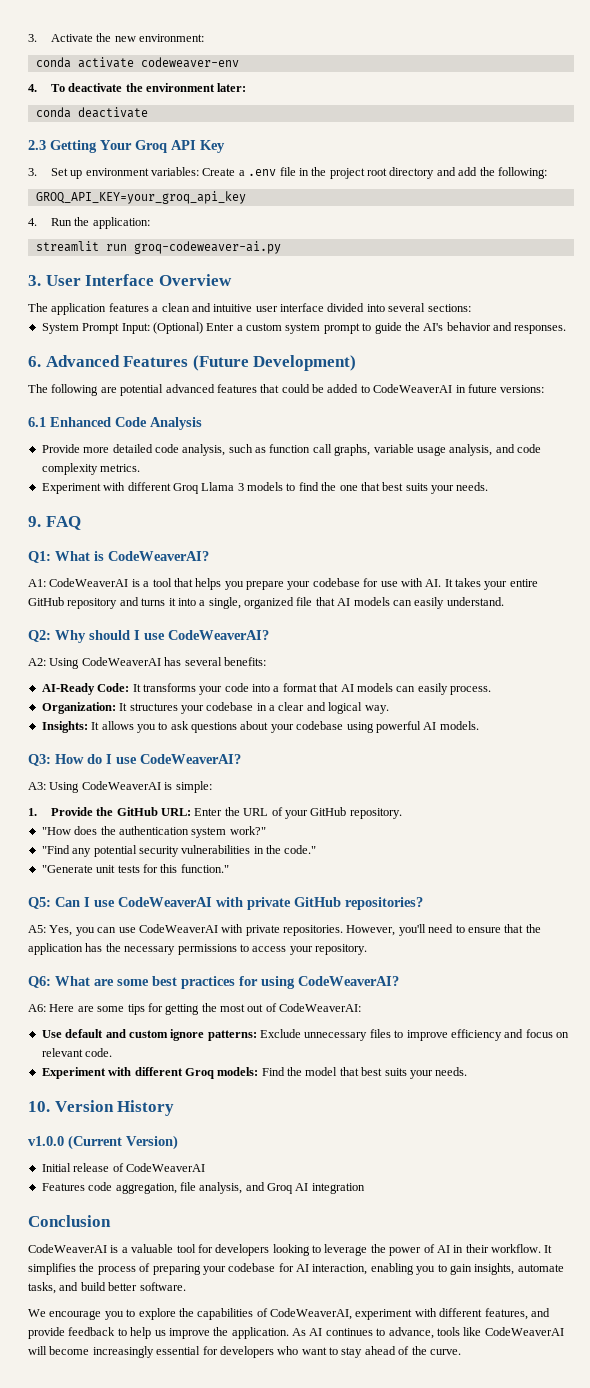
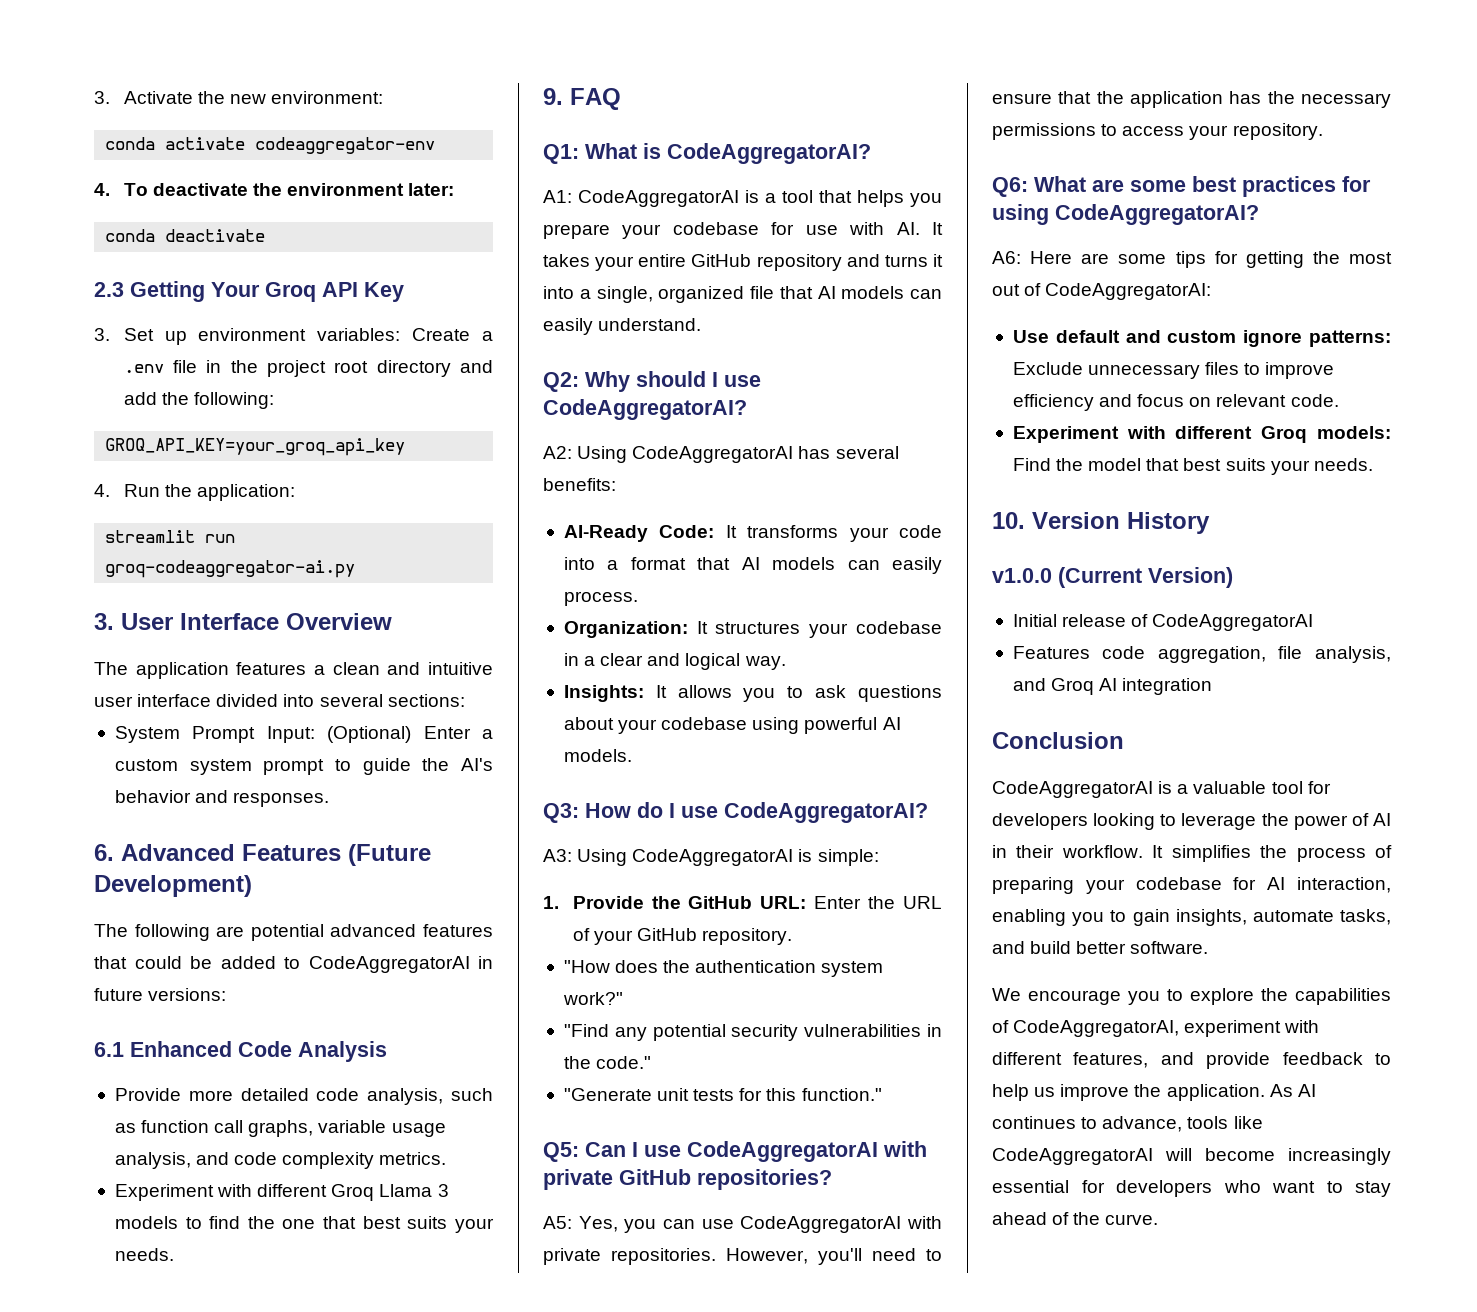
[140,57,239,68] codeweaver-env -> [255,137,436,154] codeaggregator-env
[133,241,281,254] groq-codeweaver-ai.py -> [105,560,356,578] groq-codeaggregator-ai.py
[373,384,453,393] CodeWeaverAI -> [308,956,470,973] CodeAggregatorAI
[108,551,209,561] CodeWeaverAI? -> [667,143,871,164] CodeAggregatorAI?
[49,578,129,587] CodeWeaverAI -> [578,190,739,207] CodeAggregatorAI
[168,630,269,640] CodeWeaverAI? -> [543,399,747,420] CodeAggregatorAI?
[81,657,161,666] CodeWeaverAI -> [632,446,794,463] CodeAggregatorAI
[140,754,241,764] CodeWeaverAI? -> [724,802,928,823] CodeAggregatorAI?
[81,781,161,790] CodeWeaverAI -> [632,849,794,866] CodeAggregatorAI
[118,897,212,907] CodeWeaverAI -> [687,1141,878,1162] CodeAggregatorAI
[138,924,218,933] CodeWeaverAI -> [740,1216,902,1233] CodeAggregatorAI
[298,976,399,986] CodeWeaverAI? -> [1055,204,1259,225] CodeAggregatorAI?
[279,1003,362,1012] CodeWeaverAI: -> [1045,283,1212,300] CodeAggregatorAI:
[125,1163,205,1172] CodeWeaverAI -> [1152,614,1314,631] CodeAggregatorAI
[28,1244,107,1253] CodeWeaverAI -> [992,781,1153,798] CodeAggregatorAI
[270,1308,352,1320] CodeWeaverAI, -> [1013,1020,1180,1037] CodeAggregatorAI,
[484,1327,564,1336] CodeWeaverAI -> [992,1148,1153,1165] CodeAggregatorAI

